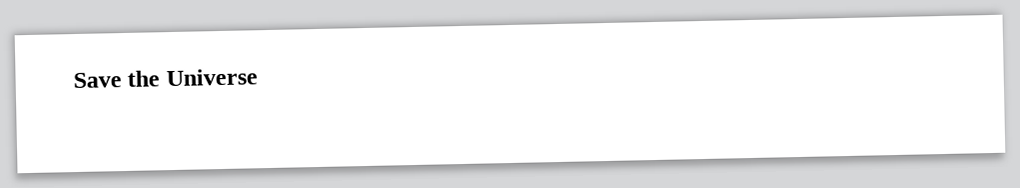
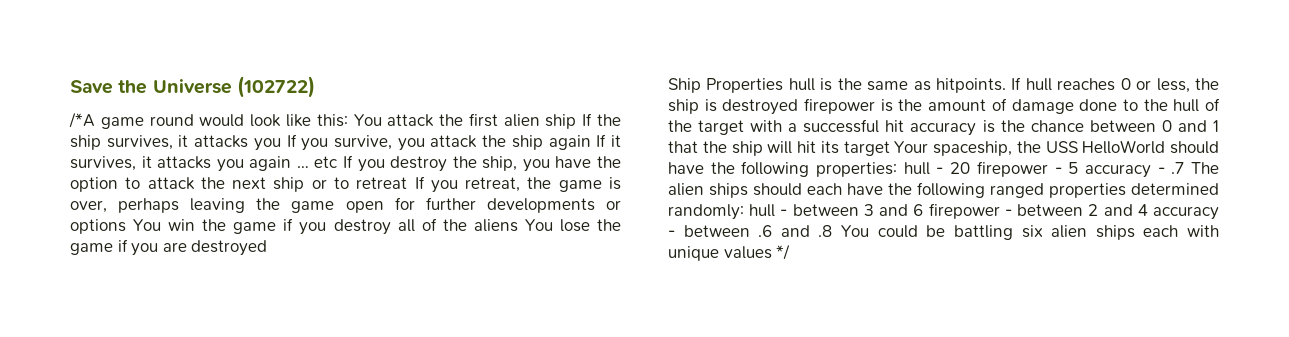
(258, 77) none -> [236,76,315,98] [69,112,621,129] [70,134,621,151] [70,155,621,172] [70,176,621,193] [70,197,621,213] [70,218,621,235] [70,239,268,256] [668,77,1219,93] [668,98,1220,115] [668,119,1219,136] [668,140,1219,156] [668,161,1219,178] [668,182,1219,198] [668,203,1219,220] [668,225,1219,240] [668,244,791,261] (102722) // /*A game round would look like this: You attack the first alien ship If the ship survives, it attacks you If you survive, you attack the ship again If it survives, it attacks you again … etc If you destroy the ship, you have the option to attack the next ship or to retreat If you retreat, the game is over, perhaps leaving the game open for further developments or options You win the game if you destroy all of the aliens You lose the game if you are destroyed // Ship Properties hull is the same as hitpoints. If hull reaches 0 or less, the ship is destroyed firepower is the amount of damage done to the hull of the target with a successful hit accuracy is the chance between 0 and 1 that the ship will hit its target Your spaceship, the USS HelloWorld should have the following properties: hull - 20 firepower - 5 accuracy - .7 The alien ships should each have the following ranged properties determined randomly: hull - between 3 and 6 firepower - between 2 and 4 accuracy - between .6 and .8 You could be battling six alien ships each with unique values */

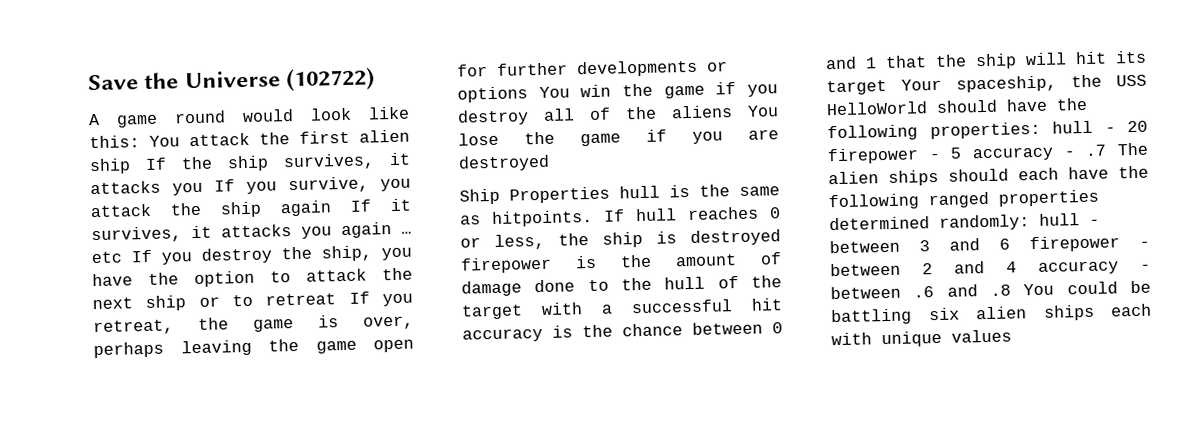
[69,112,95,128] /*A -> [88,113,100,126] A
[776,244,791,260] */ -> (1012, 336) none

